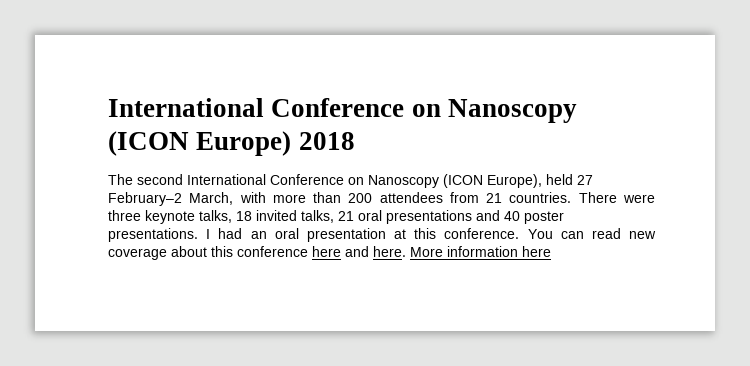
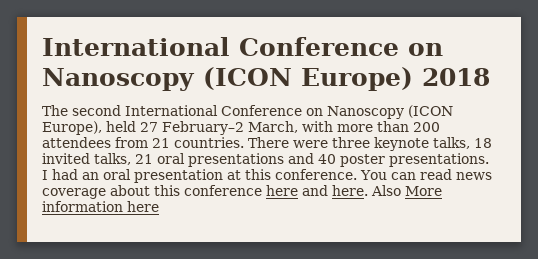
[629,231,657,239] new -> [455,172,492,180] news
(406, 251) none -> [371,185,401,196] Also

